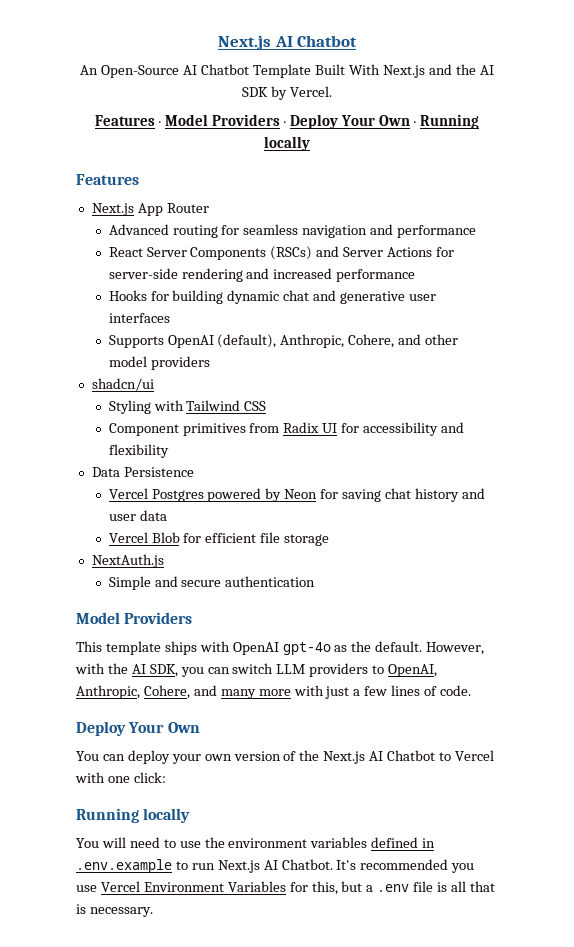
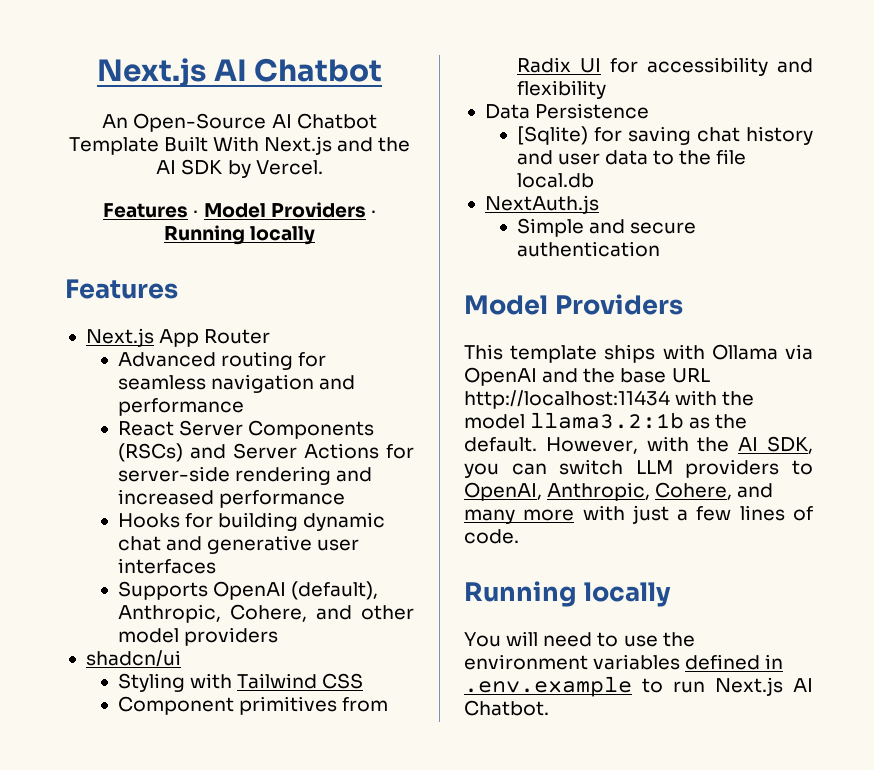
[289,114,416,129] Deploy Your Own · -> (376, 213) none
[108,488,318,502] Vercel Postgres powered by Neon -> [516,126,588,145] [Sqlite)
[108,532,330,546] // Vercel Blob for efficient file storage -> [653,149,747,165] [516,173,594,188] to the file local.db
[232,642,331,655] OpenAI gpt-4o -> [711,344,813,360] [464,367,710,386] [464,390,755,409] [464,412,685,429] Ollama via OpenAI and the base URL http://localhost:11434 with the model llama3.2:1b
[76,721,200,736] [76,750,494,764] [75,772,166,783] // Deploy Your Own // You can deploy your own version of the Next.js AI Chatbot to Vercel with one click: -> (519, 536) none
[336,859,475,873] [76,881,495,895] [76,904,153,917] It's recommended you use Vercel Environment Variables for this, but a .env file is all that is necessary. -> (549, 708) none

